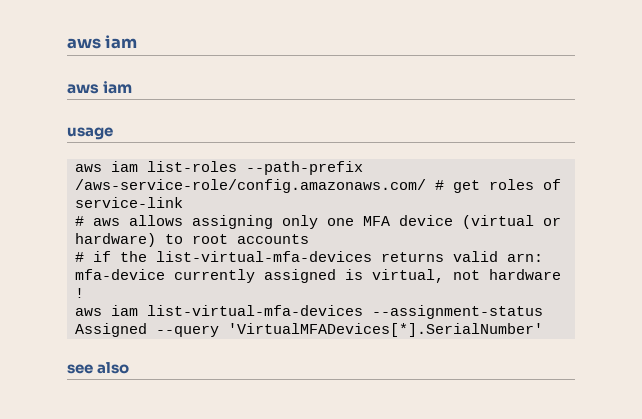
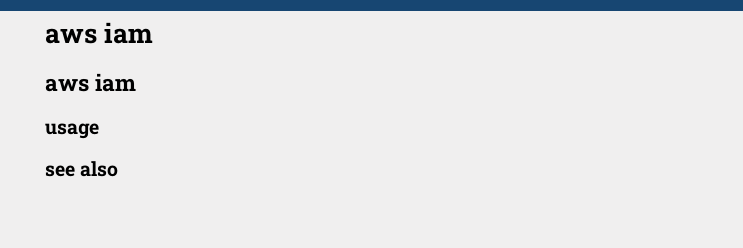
[75,161,364,175] [75,179,562,193] [75,197,184,208] [75,215,562,229] [75,233,310,247] [75,251,544,262] [75,269,562,283] [75,288,85,298] [75,305,544,319] [75,323,544,337] // aws iam list-roles --path-prefix /aws-service-role/config.amazonaws.com/ # get roles of service-link // # aws allows assigning only one MFA device (virtual or hardware) to root accounts // # if the list-virtual-mfa-devices returns valid arn: mfa-device currently assigned is virtual, not hardware ! // aws iam list-virtual-mfa-devices --assignment-status Assigned --query 'VirtualMFADevices[*].SerialNumber' -> (99, 131) none

